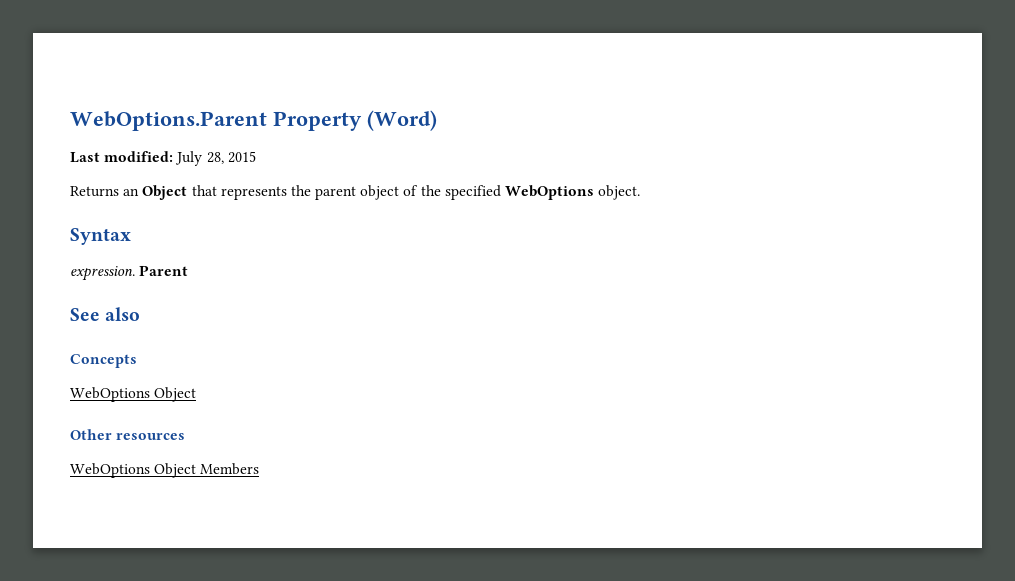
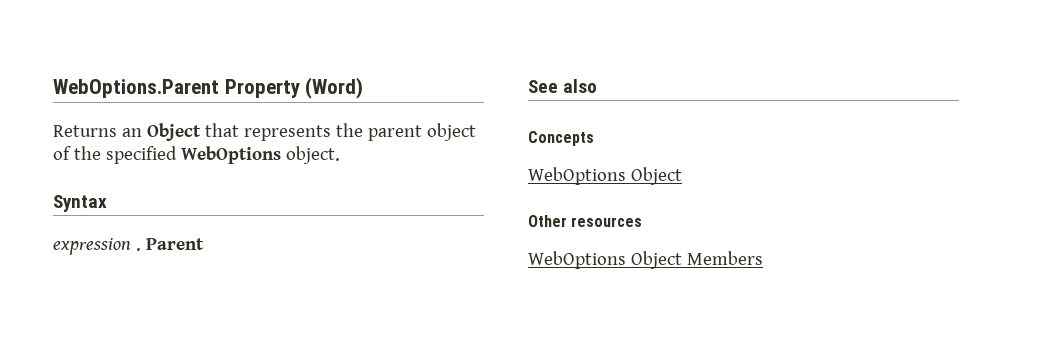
[70,151,256,166] // Last modified: July 28, 2015 -> (364, 88) none
[70,266,135,281] expression. -> [53,238,141,255] expression .

